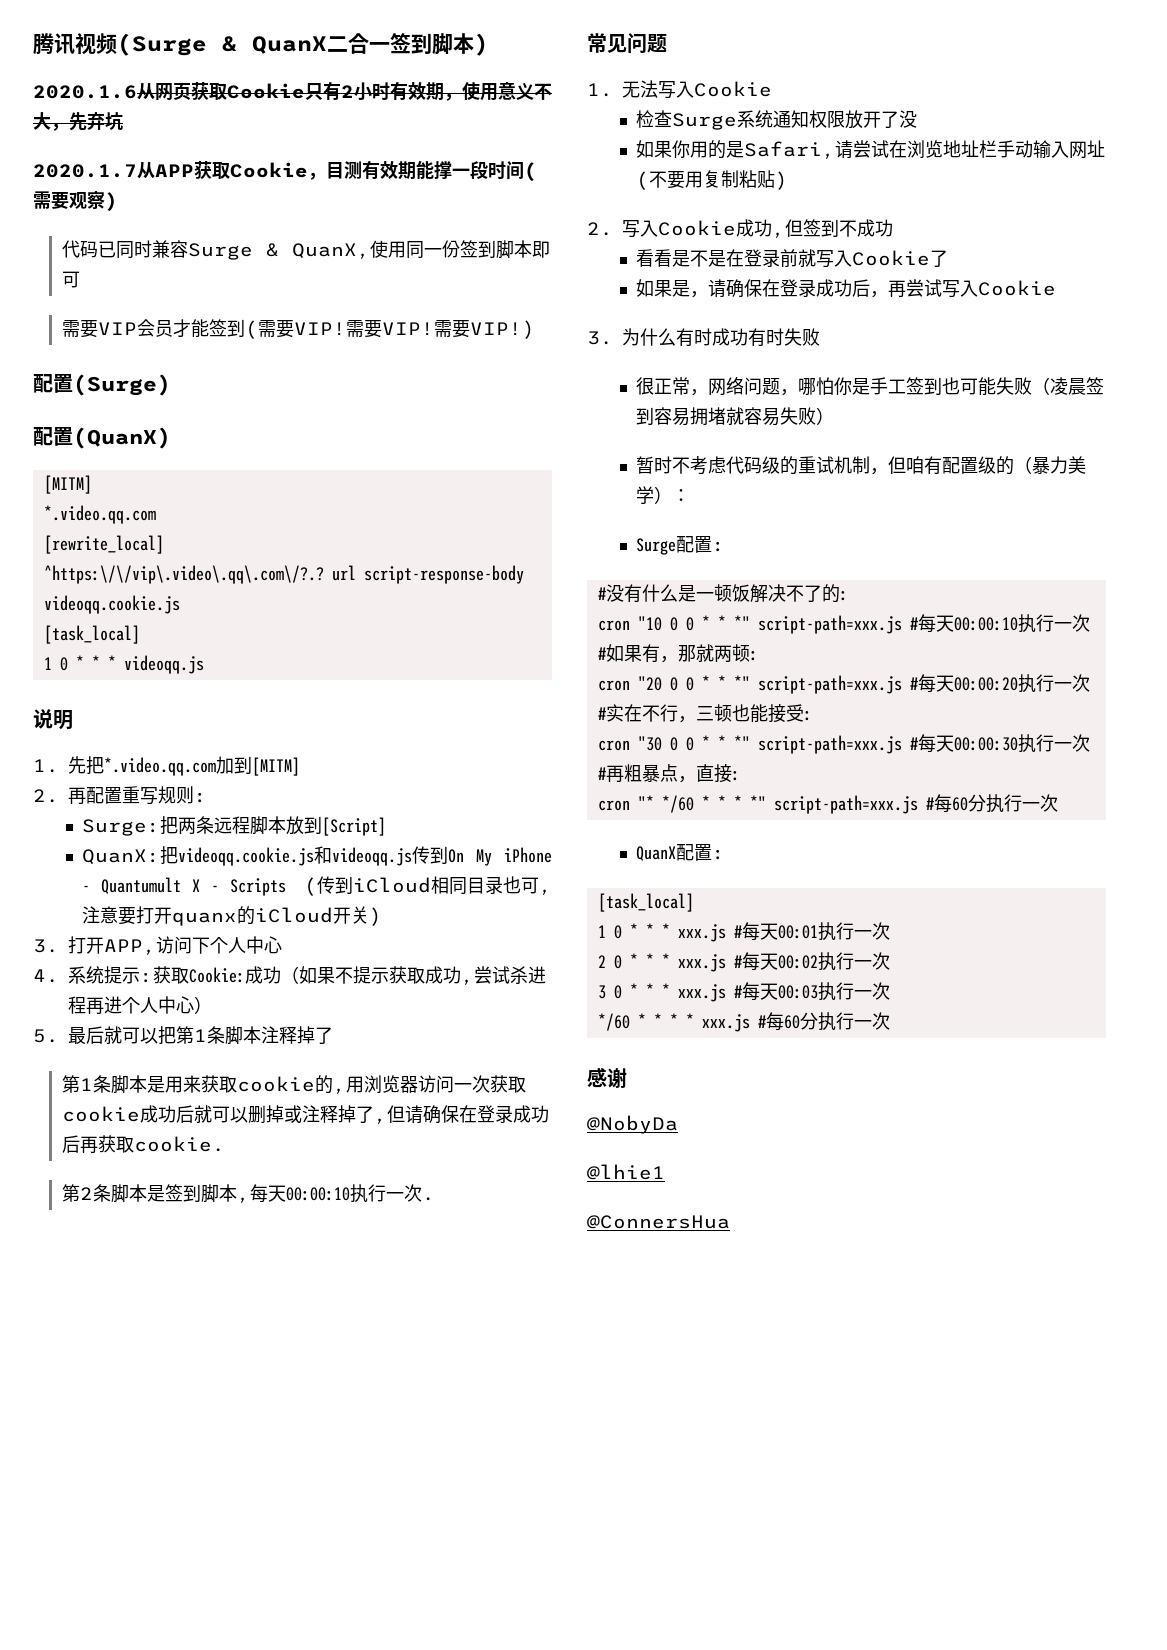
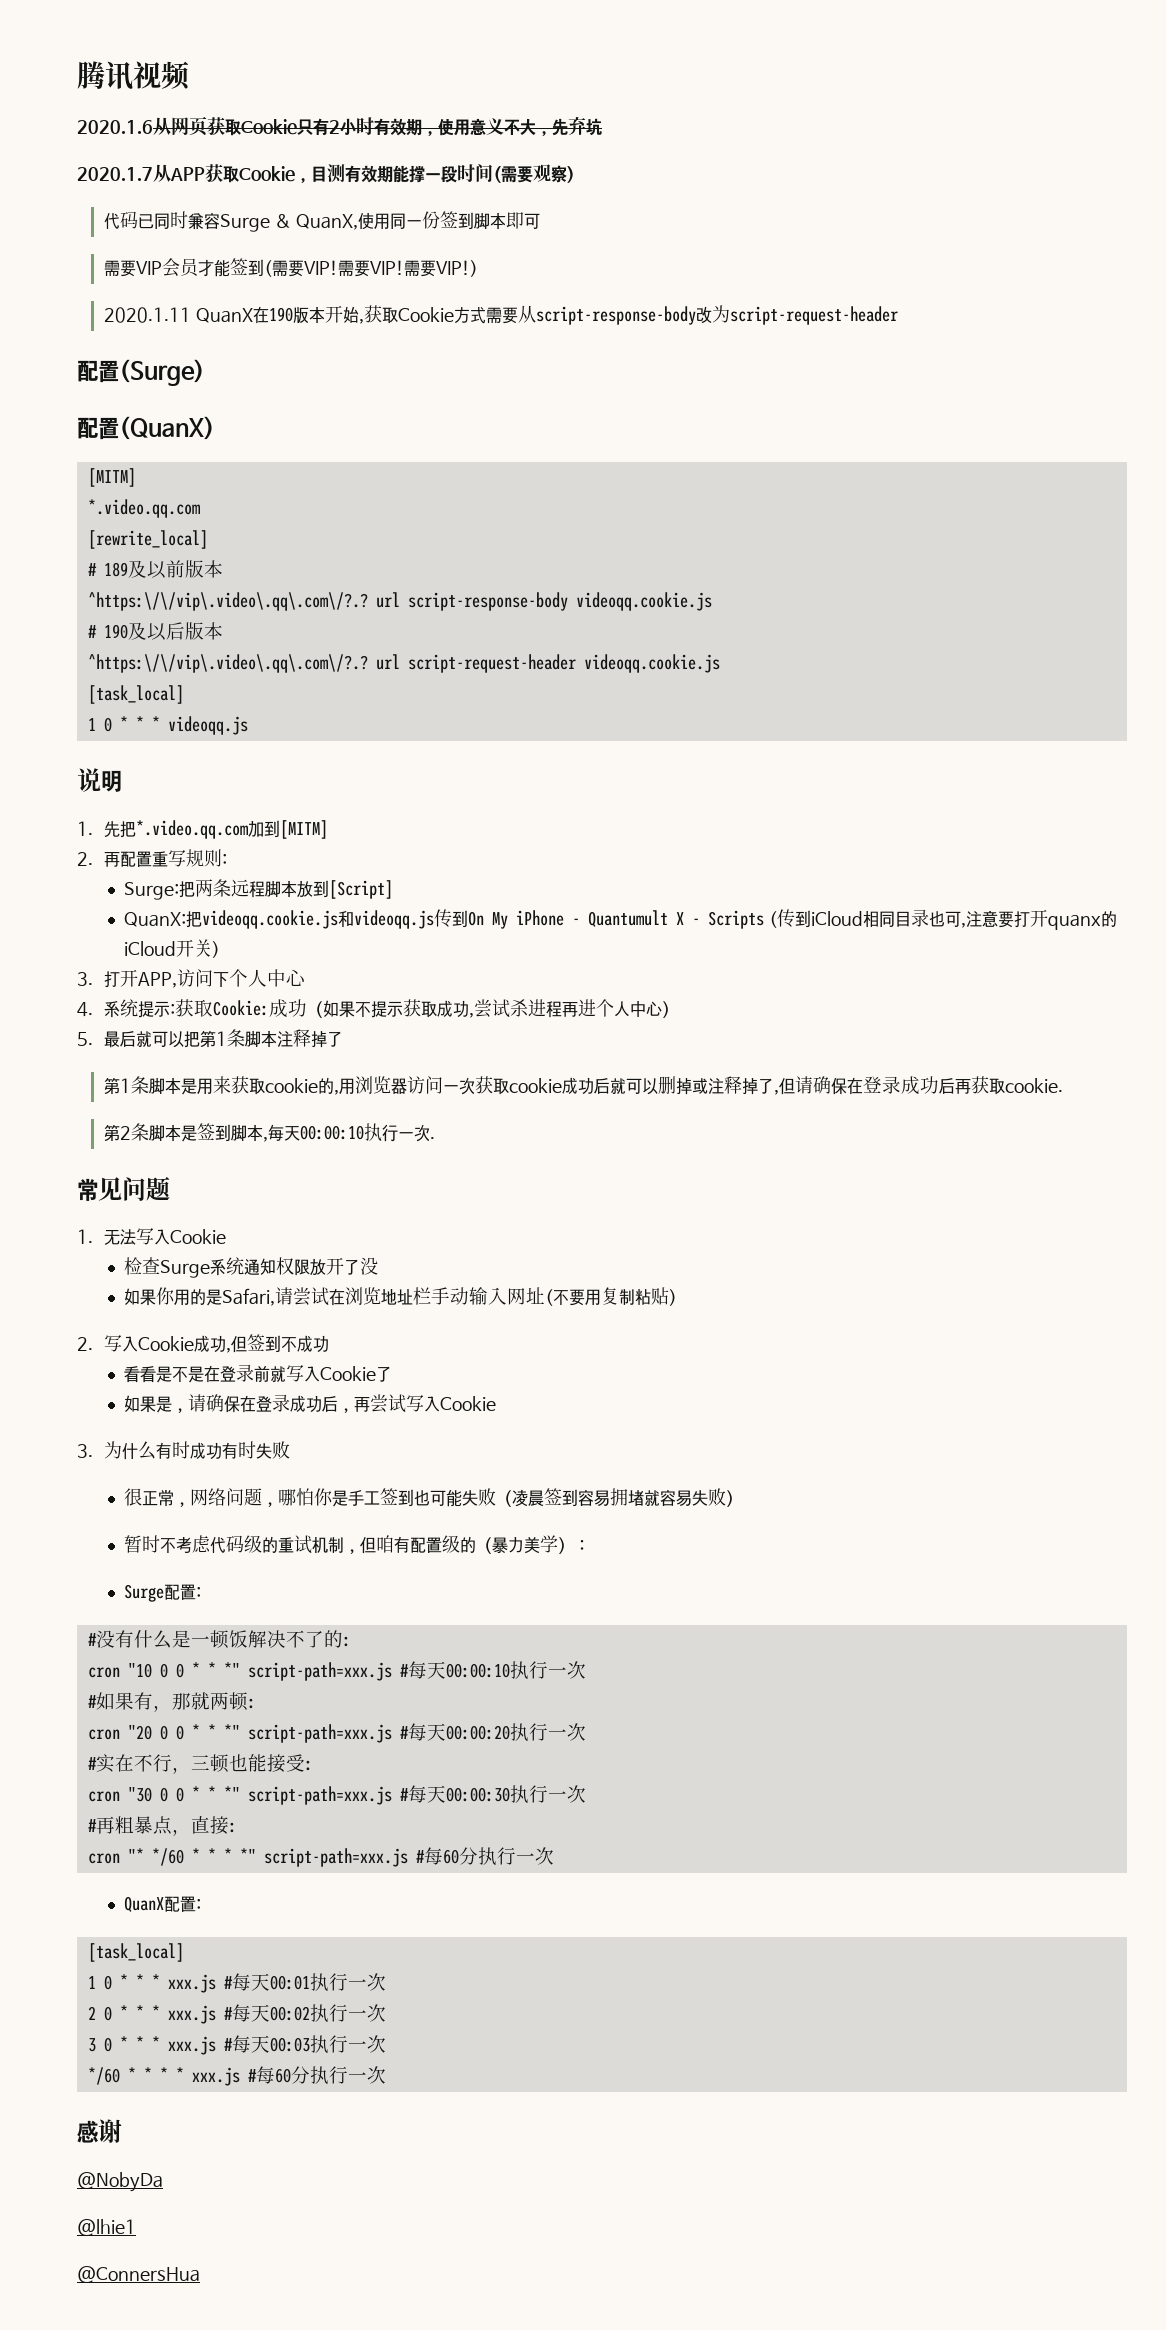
[117,33,489,56] (Surge & QuanX二合一签到脚本) -> (191, 76) none
(535, 329) none -> [104,305,898,325] // 2020.1.11 QuanX在190版本开始,获取Cookie方式需要从script-response-body改为script-request-header
(164, 544) none -> [87,560,223,579] // # 189及以前版本
(180, 604) none -> [87,622,223,641] [87,654,720,673] // # 190及以后版本 // ^https:\/\/vip\.video\.qq\.com\/?.? url script-request-header videoqq.cookie.js

